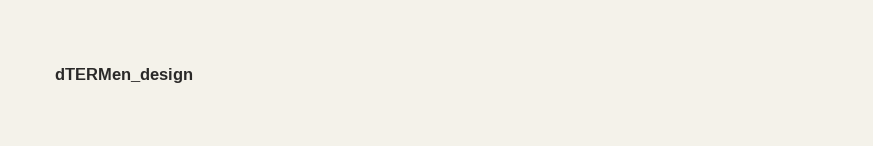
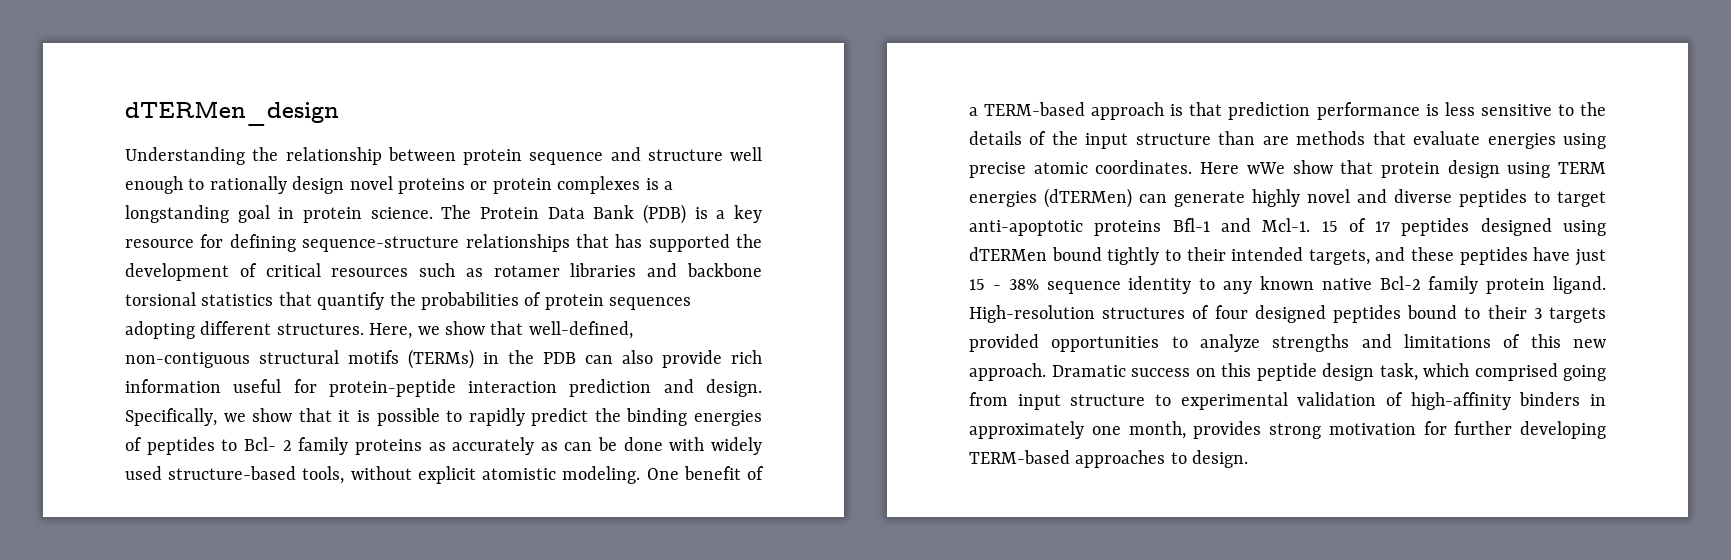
(193, 75) none -> [125,147,762,165] [125,176,673,194] [125,204,762,224] [125,234,762,252] [125,263,762,281] [125,292,692,310] [125,321,633,339] [125,349,762,369] [125,379,762,397] [125,408,762,426] [125,437,762,455] [125,466,764,484] [969,102,1607,120] [969,131,1606,149] [969,160,1606,178] [969,188,1606,208] [969,218,1606,236] [969,247,1606,266] [969,276,1606,294] [969,305,1606,323] [969,334,1606,352] [969,363,1606,381] [969,392,1606,410] [969,421,1606,439] [969,450,1249,468] // Understanding the relationship between protein sequence and structure well enough to rationally design novel proteins or protein complexes is a longstanding goal in protein science. The Protein Data Bank (PDB) is a key resource for defining sequence-structure relationships that has supported the development of critical resources such as rotamer libraries and backbone torsional statistics that quantify the probabilities of protein sequences adopting different structures. Here, we show that well-defined, non-contiguous structural motifs (TERMs) in the PDB can also provide rich information useful for protein-peptide interaction prediction and design. Specifically, we show that it is possible to rapidly predict the binding energies of peptides to Bcl- 2 family proteins as accurately as can be done with widely used structure-based tools, without explicit atomistic modeling. One benefit of a TERM-based approach is that prediction performance is less sensitive to the details of the input structure than are methods that evaluate energies using precise atomic coordinates. Here wWe show that protein design using TERM energies (dTERMen) can generate highly novel and diverse peptides to target anti-apoptotic proteins Bfl-1 and Mcl-1. 15 of 17 peptides designed using dTERMen bound tightly to their intended targets, and these peptides have just 15 - 38% sequence identity to any known native Bcl-2 family protein ligand. High-resolution structures of four designed peptides bound to their 3 targets provided opportunities to analyze strengths and limitations of this new approach. Dramatic success on this peptide design task, which comprised going from input structure to experimental validation of high-affinity binders in approximately one month, provides strong motivation for further developing TERM-based approaches to design.

